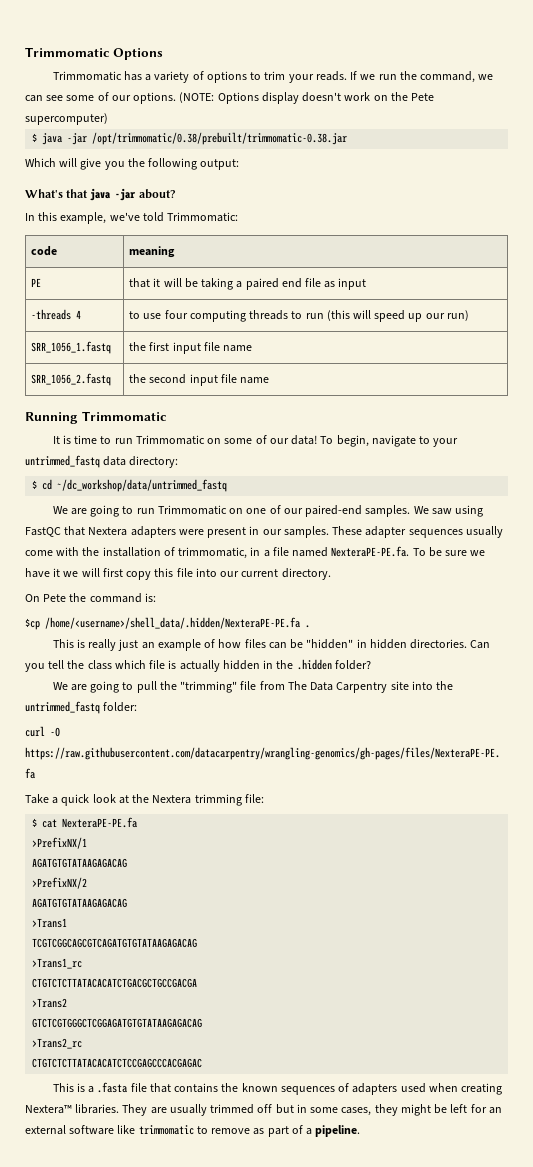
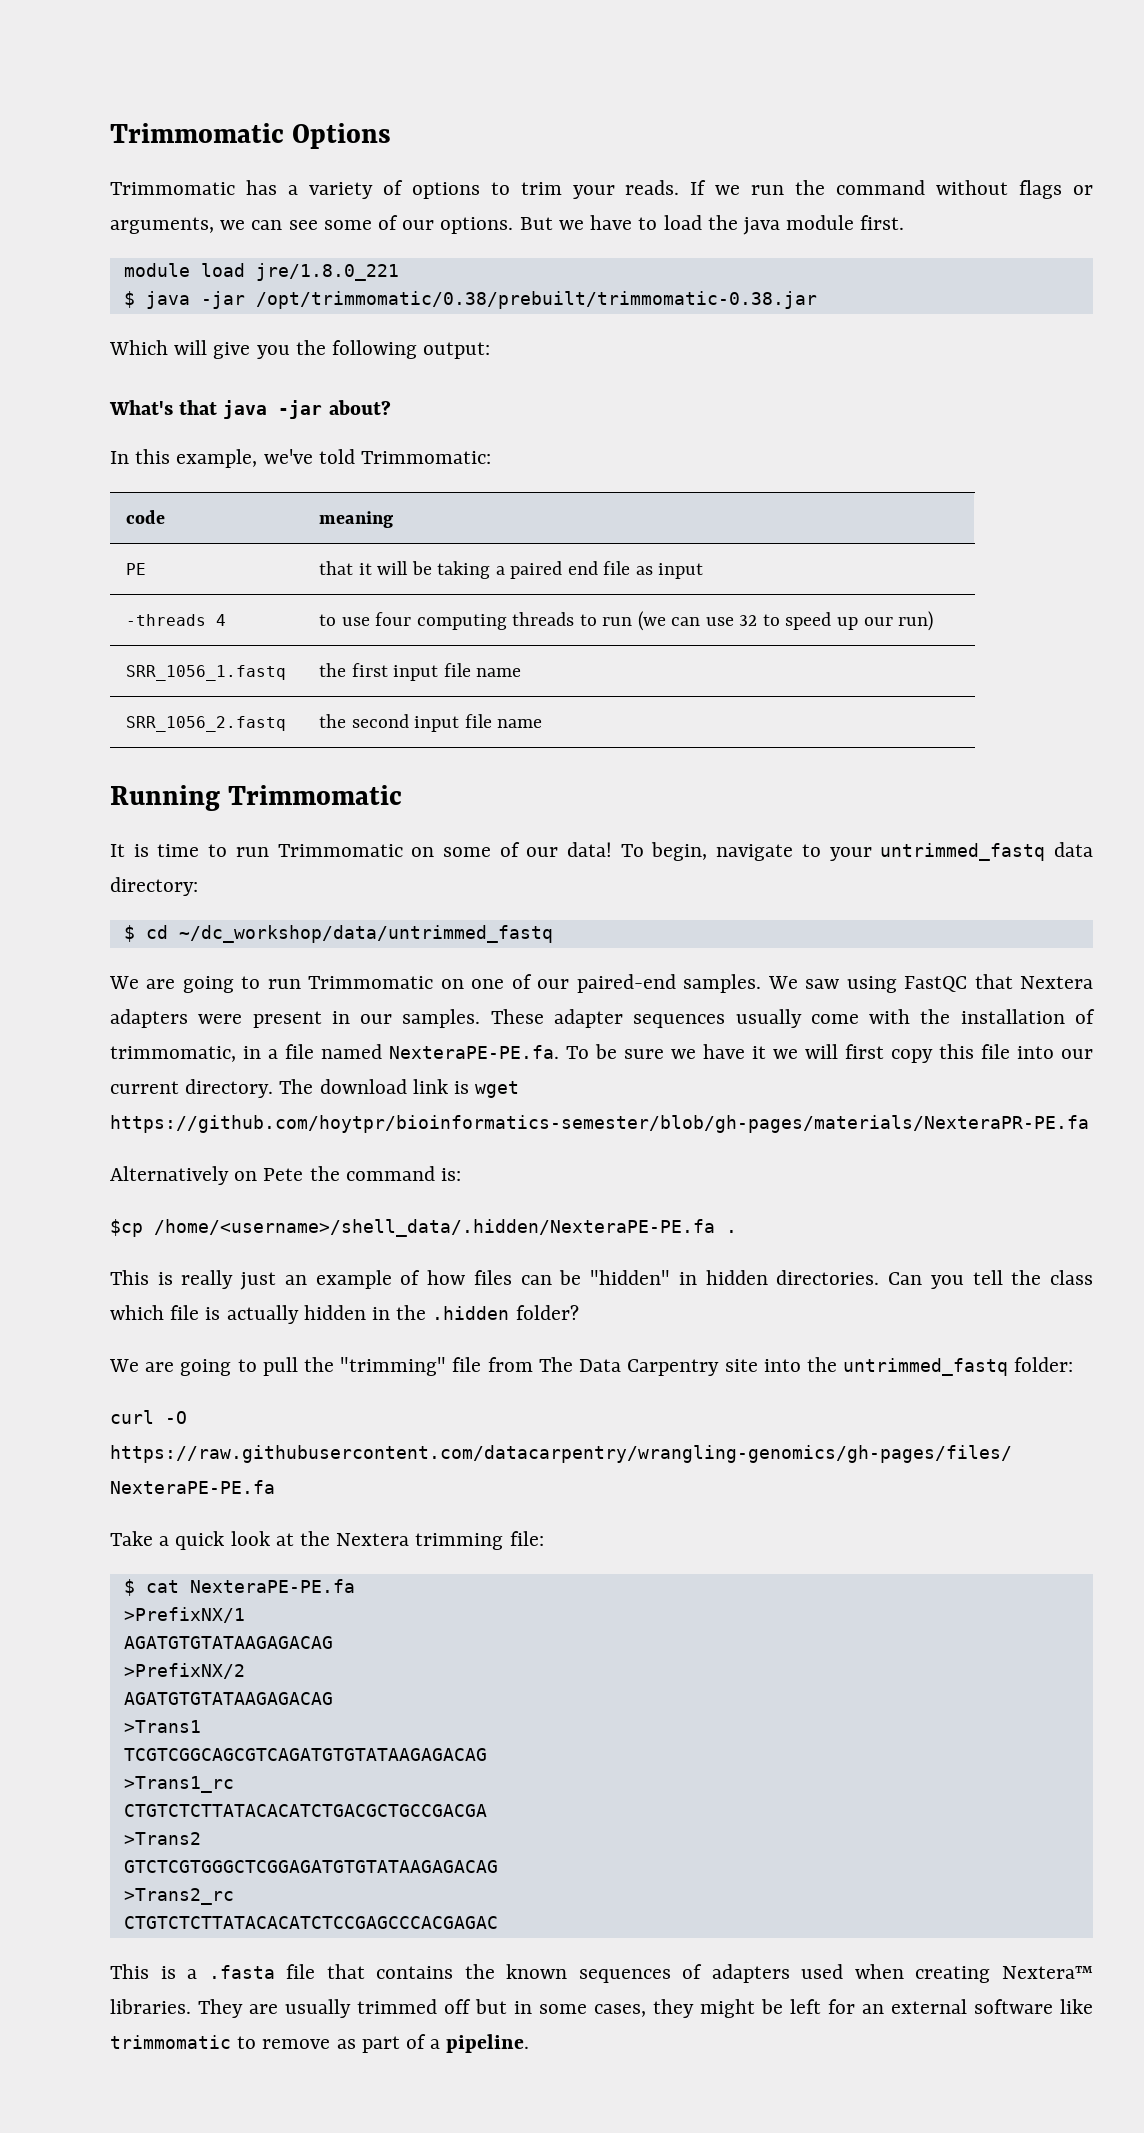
[419,71,475,83] command, -> [836,180,1094,199] [110,217,214,234] command without flags or arguments,
[179,92,435,104] [25,113,108,125] (NOTE: Options display doesn't work on the Pete supercomputer) -> [519,215,905,235] [123,263,399,281] But we have to load the java module first. // module load jre/1.8.0_221
[326,310,372,321] (this will -> [637,611,780,631] (we can use 32 to
[25,594,40,602] // On -> [279,1079,520,1098] [110,1115,1089,1133] [110,1166,258,1185] The download link is wget https://github.com/hoytpr/bioinformatics-semester/blob/gh-pages/materials/NexteraPR-PE.fa // Alternatively on

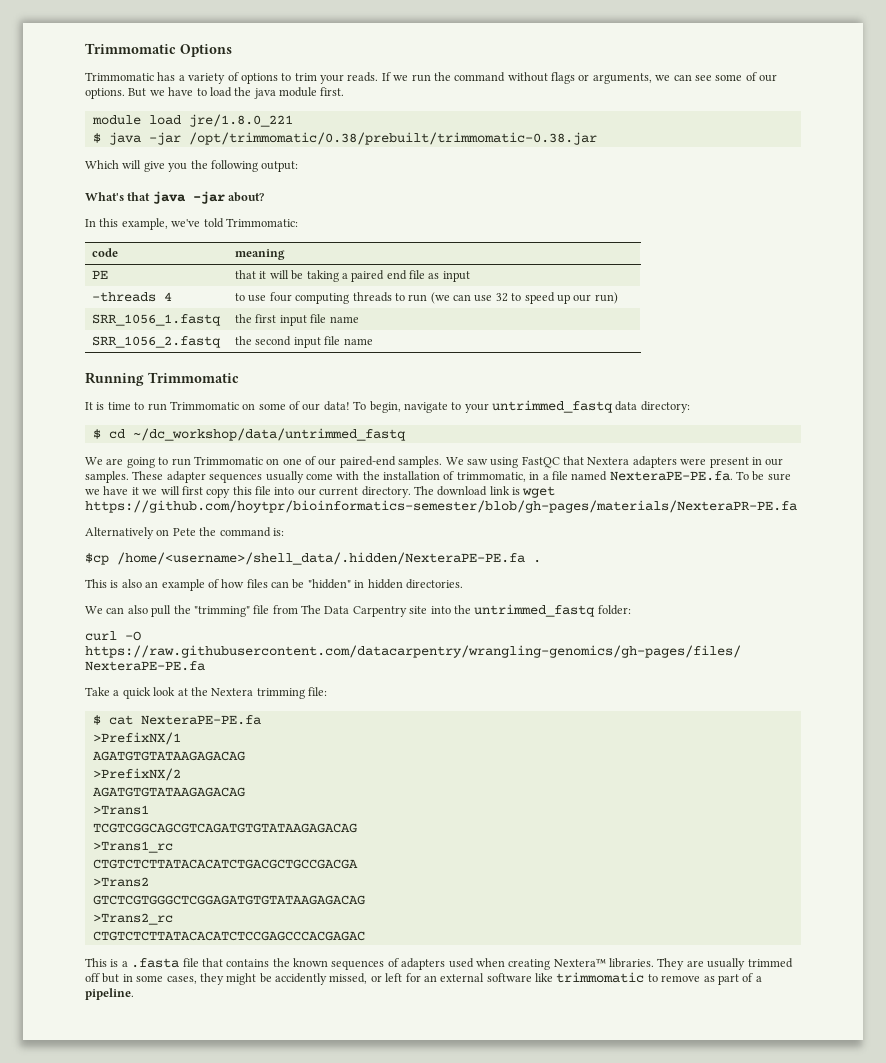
[181,1270,277,1290] really just -> [121,579,142,588] also
[888,1270,1093,1289] [110,1305,579,1324] [109,1359,257,1376] Can you tell the class which file is actually hidden in the .hidden folder? // We are going to -> [85,605,148,614] // We can also
(783, 2006) none -> [275,973,382,985] accidently missed, or

